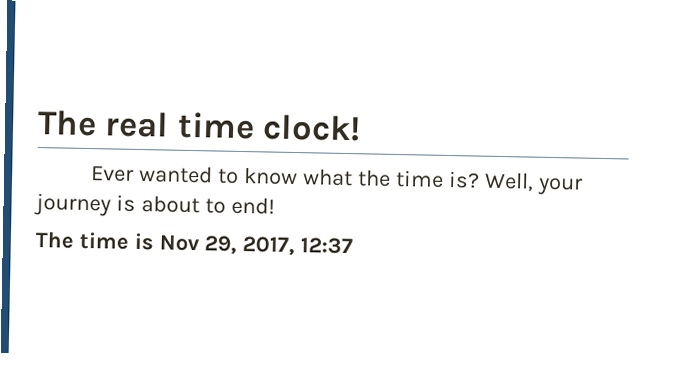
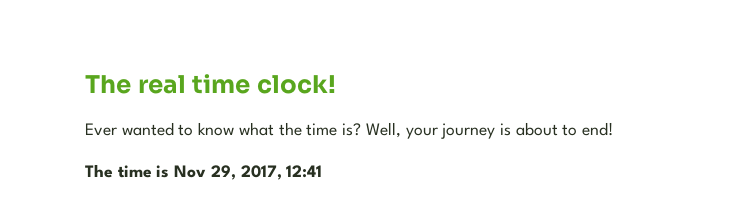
[299,237,353,255] 12:37 -> [286,165,323,178] 12:41

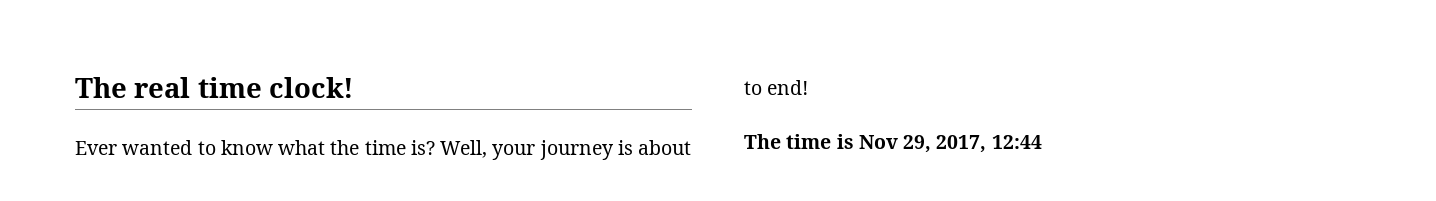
[286,165,323,178] 12:41 -> [991,135,1042,149] 12:44

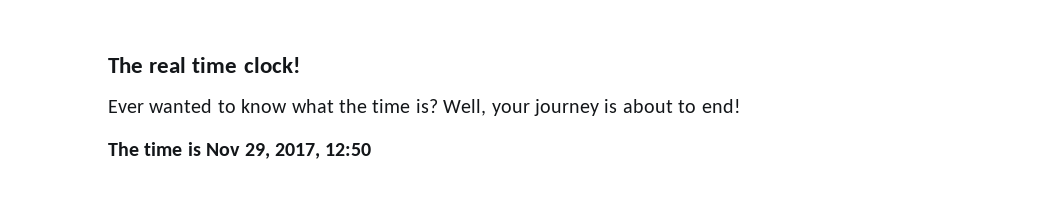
[991,135,1042,149] 12:44 -> [325,143,372,156] 12:50

